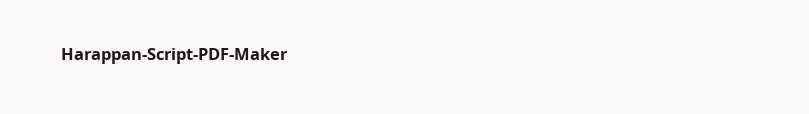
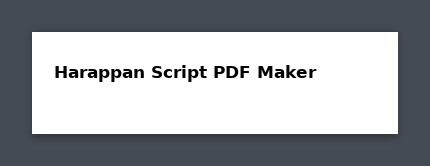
[61,48,288,64] Harappan-Script-PDF-Maker -> [54,65,317,82] Harappan Script PDF Maker

